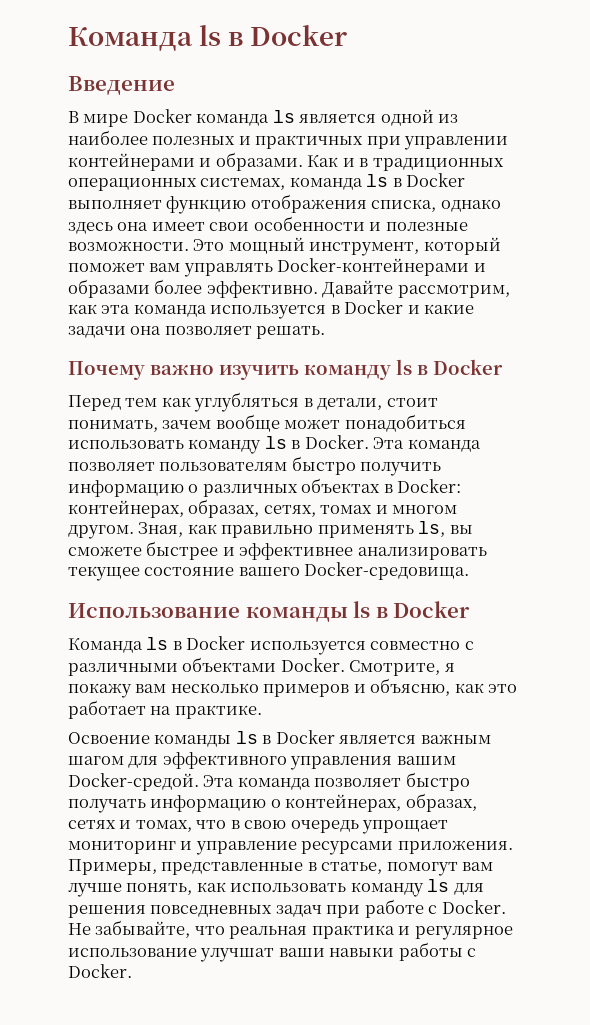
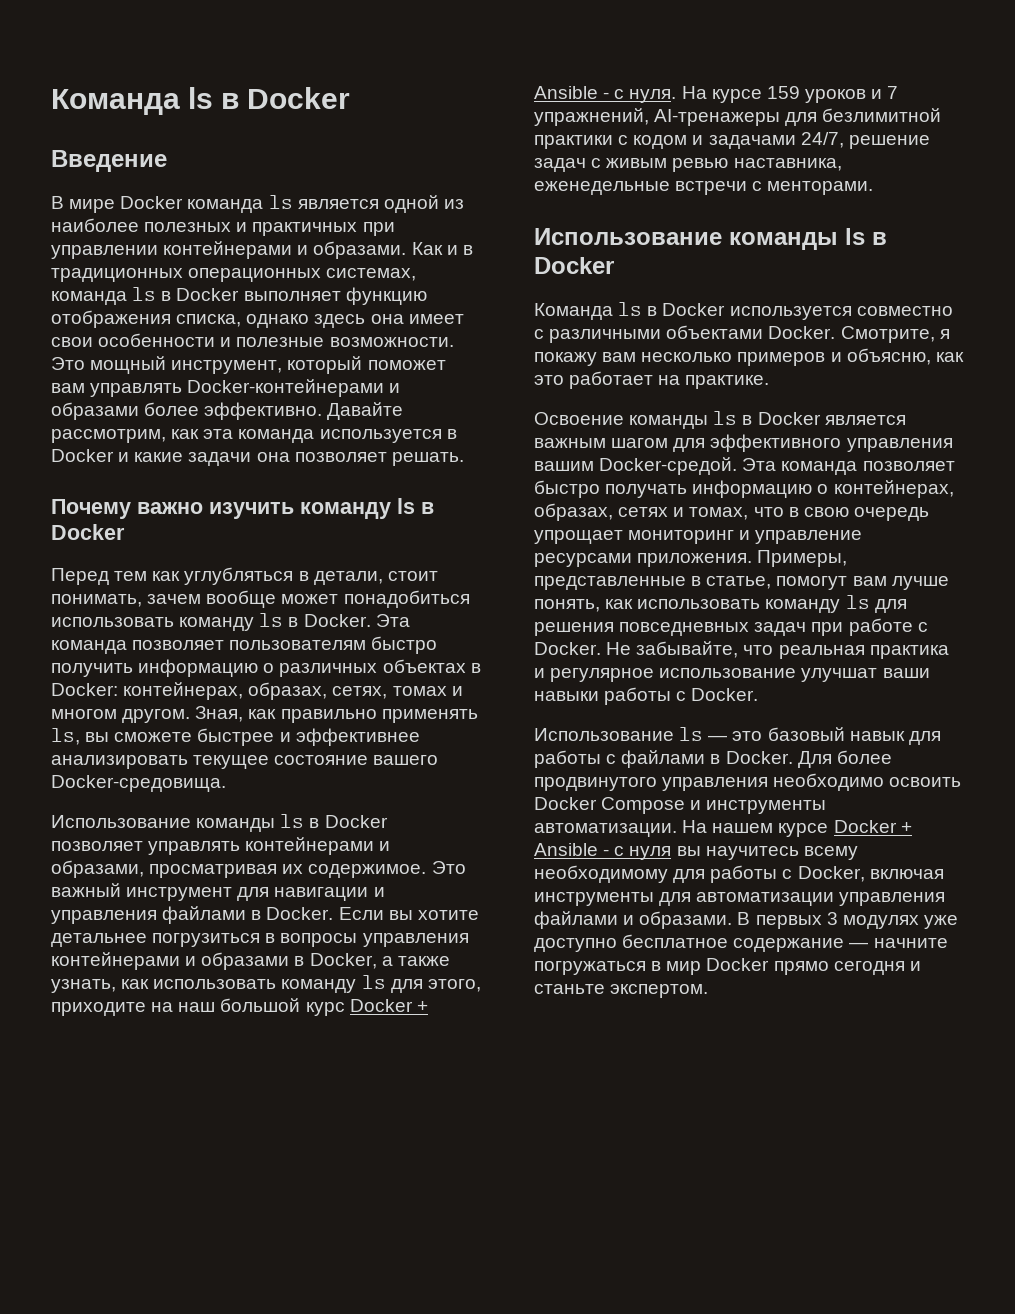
(470, 571) none -> [51,814,388,832] [51,837,391,855] [51,860,466,878] [51,883,385,901] [51,906,479,924] [51,933,469,947] [51,952,450,970] [51,975,481,993] [51,998,428,1016] [534,86,899,103] [534,108,942,126] [534,132,930,149] [534,158,842,172] [534,181,874,195] // Использование команды ls в Docker позволяет управлять контейнерами и образами, просматривая их содержимое. Это важный инструмент для навигации и управления файлами в Docker. Если вы хотите детальнее погрузиться в вопросы управления контейнерами и образами в Docker, а также узнать, как использовать команду ls для этого, приходите на наш большой курс Docker + Ansible - с нуля. На курсе 159 уроков и 7 упражнений, AI-тренажеры для безлимитной практики с кодом и задачами 24/7, решение задач с живым ревью наставника, еженедельные встречи с менторами.
(132, 971) none -> [534,727,941,745] [534,750,892,768] [534,773,962,791] [534,797,827,814] [534,820,912,837] [534,843,858,860] [534,865,944,883] [534,892,946,906] [534,911,958,929] [534,934,948,952] [534,958,921,975] [534,984,709,998] // Использование ls — это базовый навык для работы с файлами в Docker. Для более продвинутого управления необходимо освоить Docker Compose и инструменты автоматизации. На нашем курсе Docker + Ansible - с нуля вы научитесь всему необходимому для работы с Docker, включая инструменты для автоматизации управления файлами и образами. В первых 3 модулях уже доступно бесплатное содержание — начните погружаться в мир Docker прямо сегодня и станьте экспертом.

